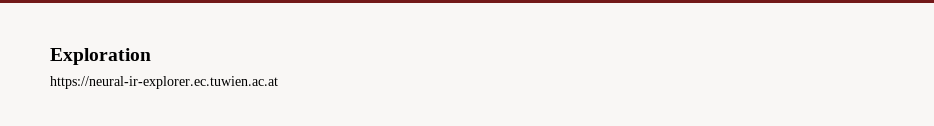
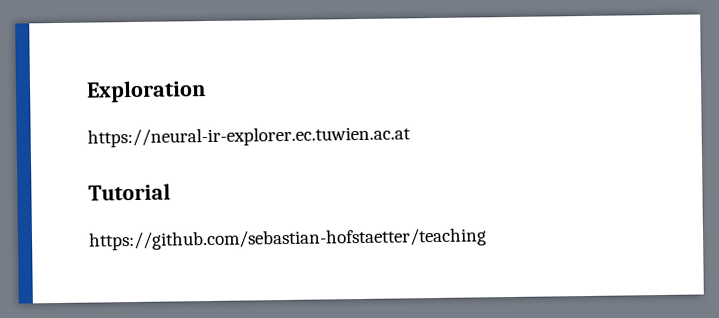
(278, 82) none -> [88,183,171,201] [88,227,487,251] // Tutorial // https://github.com/sebastian-hofstaetter/teaching

